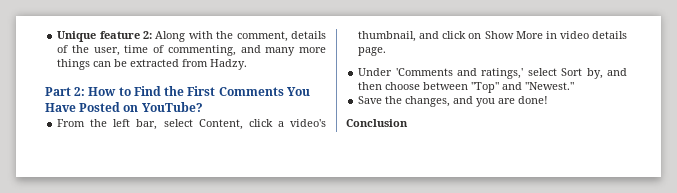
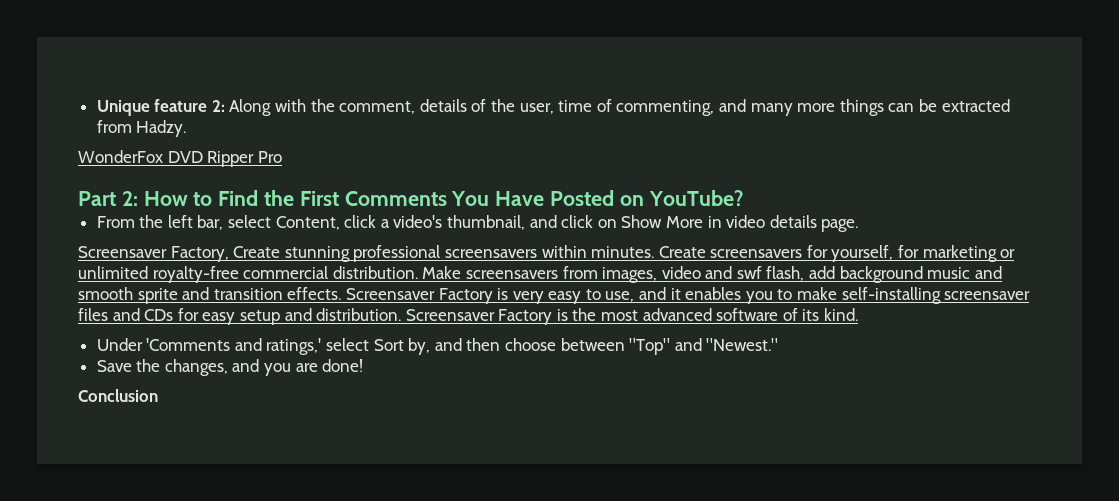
(248, 64) none -> [78,150,282,167] // WonderFox DVD Ripper Pro
(387, 51) none -> [78,245,1016,262] [78,266,1002,283] [78,287,1031,304] [78,308,859,325] // Screensaver Factory, Create stunning professional screensavers within minutes. Create screensavers for yourself, for marketing or unlimited royalty-free commercial distribution. Make screensavers from images, video and swf flash, add background music and smooth sprite and transition effects. Screensaver Factory is very easy to use, and it enables you to make self-installing screensaver files and CDs for easy setup and distribution. Screensaver Factory is the most advanced software of its kind.

